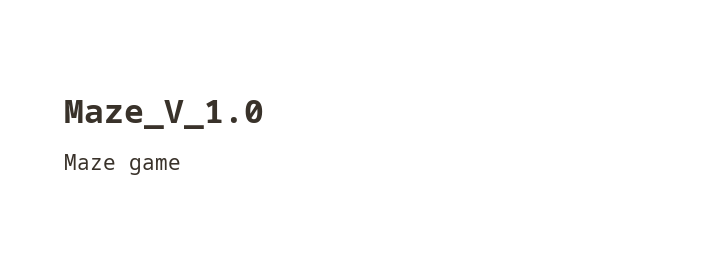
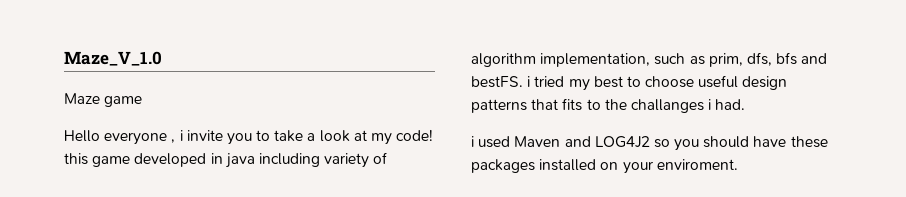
(181, 166) none -> [64,129,434,145] [64,152,388,168] [471,52,828,67] [471,75,788,91] [471,98,746,113] [471,136,828,151] [471,159,738,174] // Hello everyone , i invite you to take a look at my code! this game developed in java including variety of algorithm implementation, such as prim, dfs, bfs and bestFS. i tried my best to choose useful design patterns that fits to the challanges i had. // i used Maven and LOG4J2 so you should have these packages installed on your enviroment.

